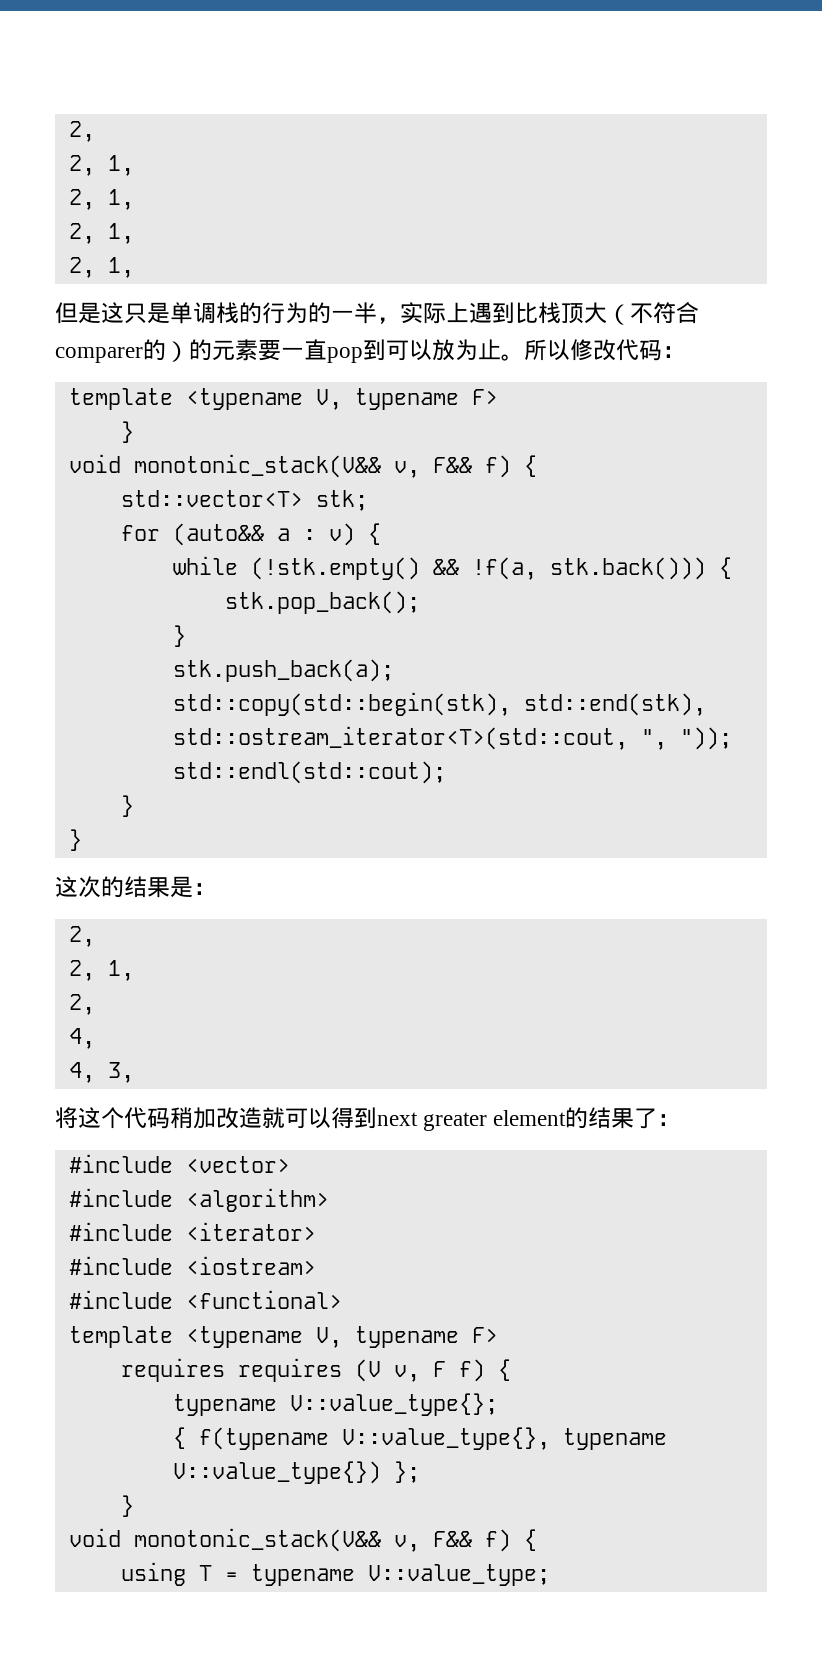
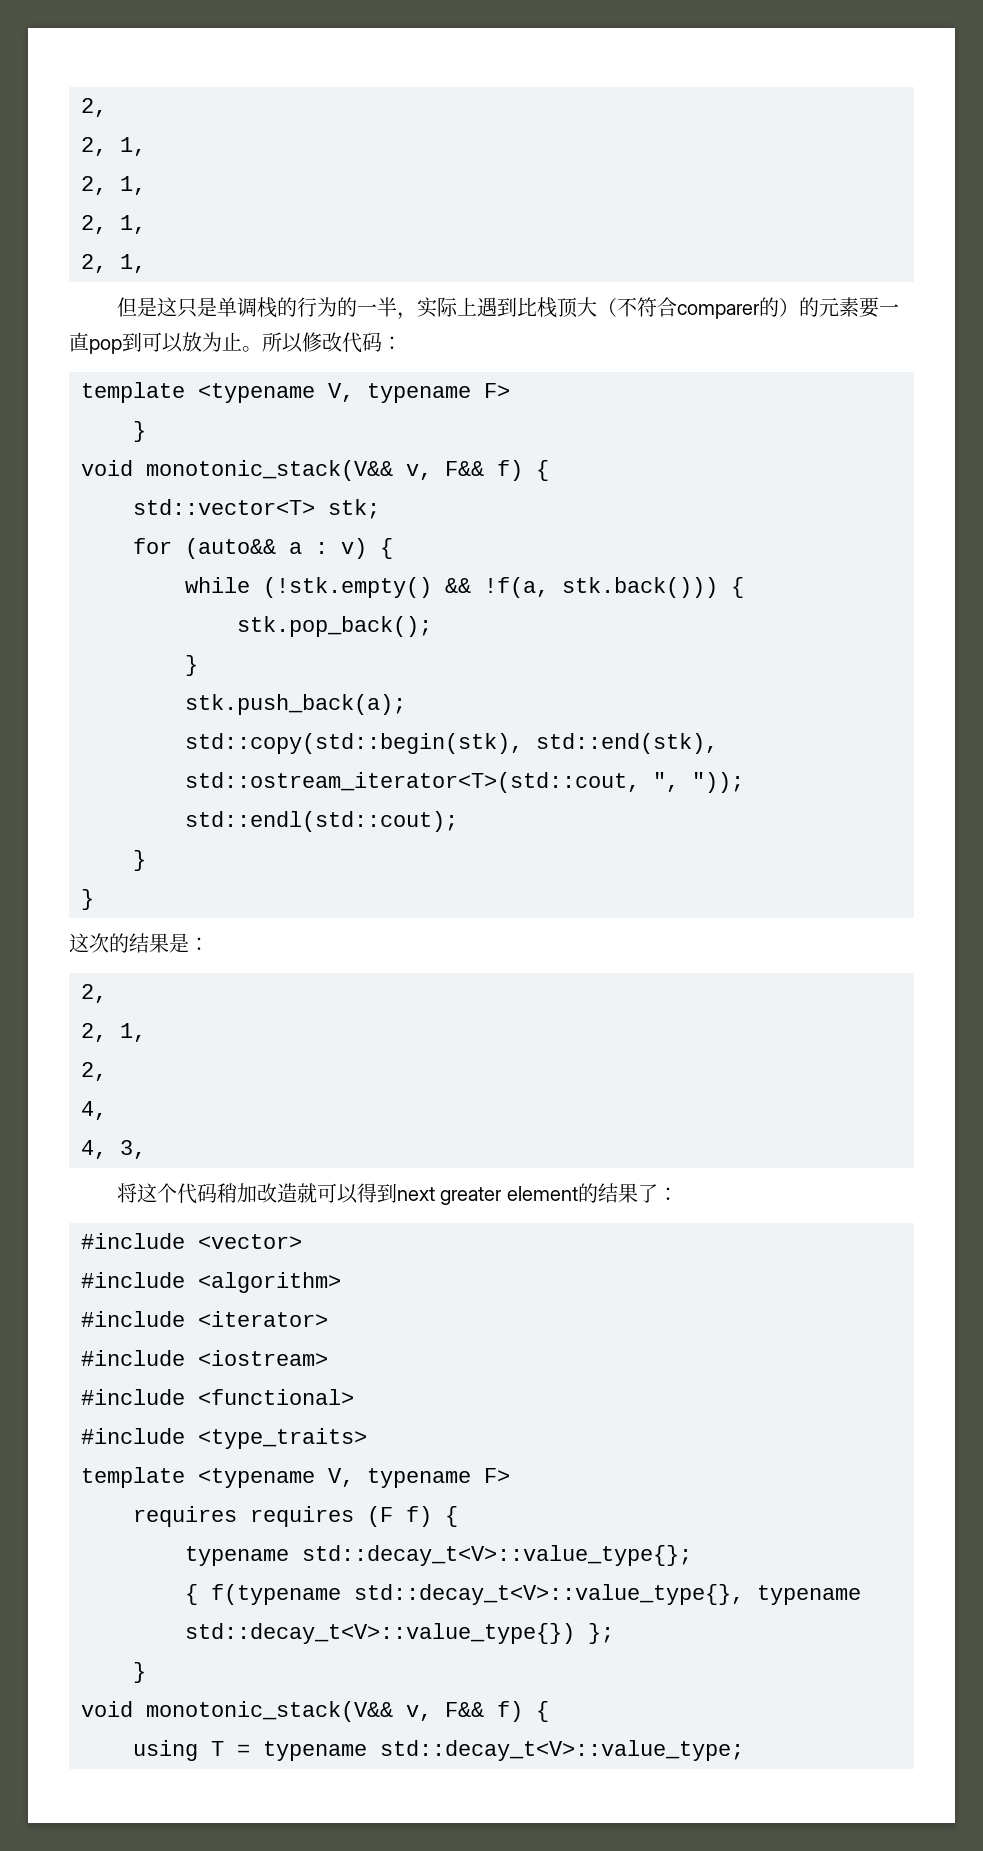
(342, 1299) none -> [81,1428,367,1449] // #include <type_traits>
[354,1359,446,1382] (V v, F -> [367,1506,393,1527] (F
[289,1393,498,1416] V::value_type{}; -> [302,1545,692,1566] std::decay_t<V>::value_type{};
[341,1427,667,1450] [172,1461,381,1484] V::value_type{}, typename V::value_type{}) -> [354,1584,861,1605] [185,1623,575,1644] std::decay_t<V>::value_type{}, typename std::decay_t<V>::value_type{})
[367,1564,550,1586] V::value_type; -> [380,1740,744,1761] std::decay_t<V>::value_type;

